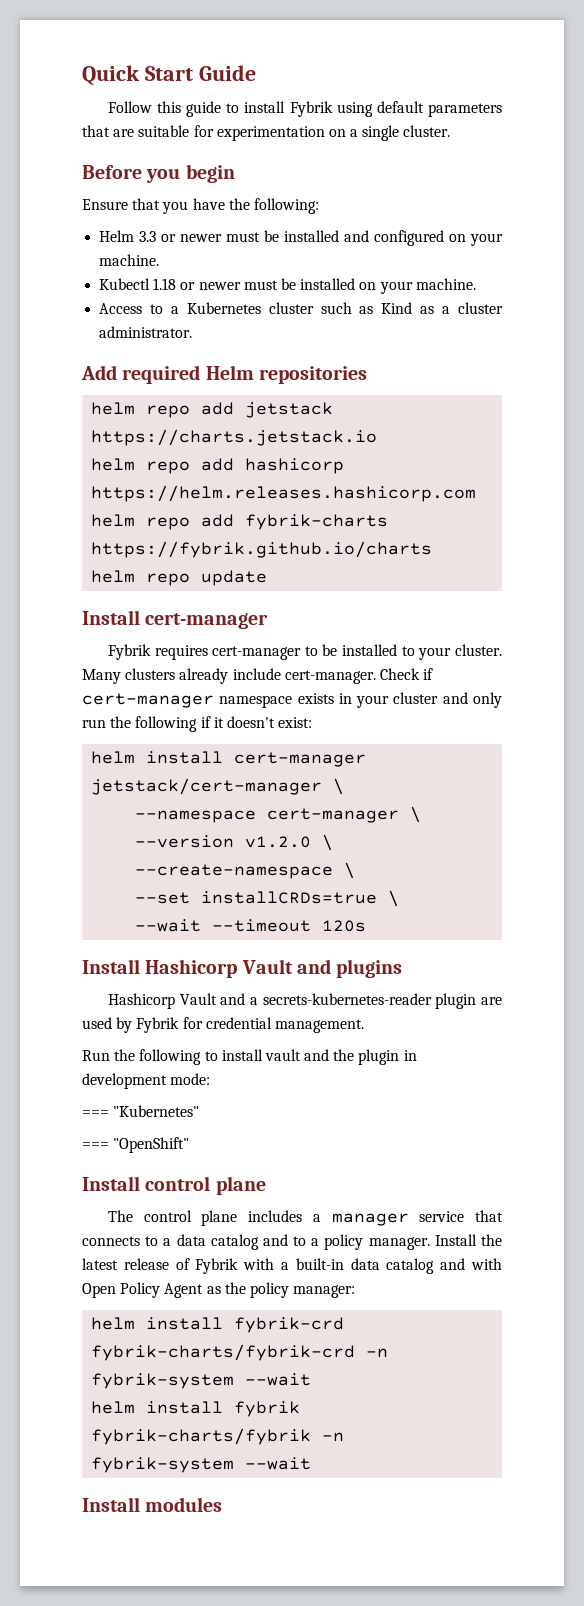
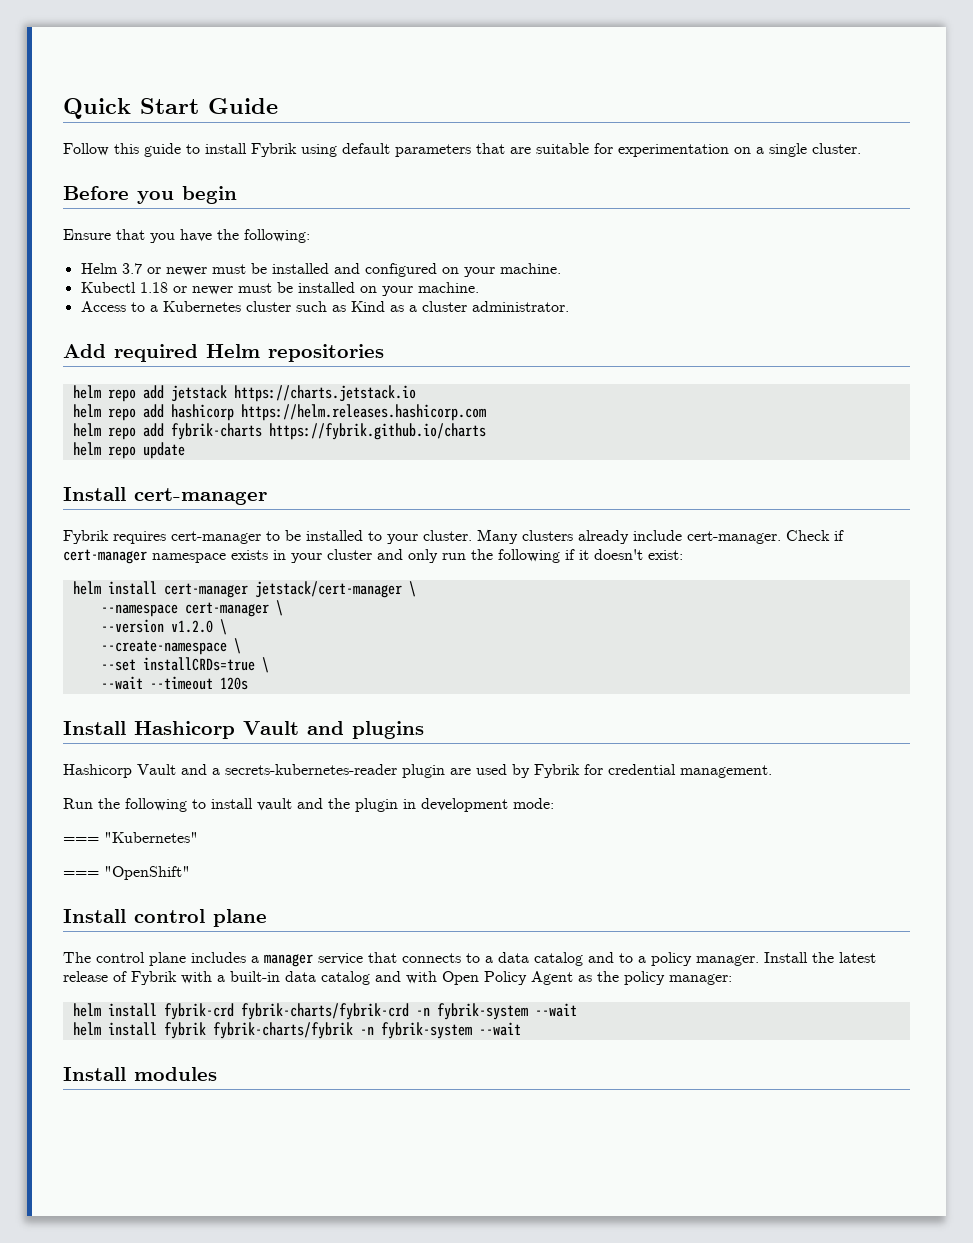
[139,231,157,242] 3.3 -> [121,263,142,274] 3.7

